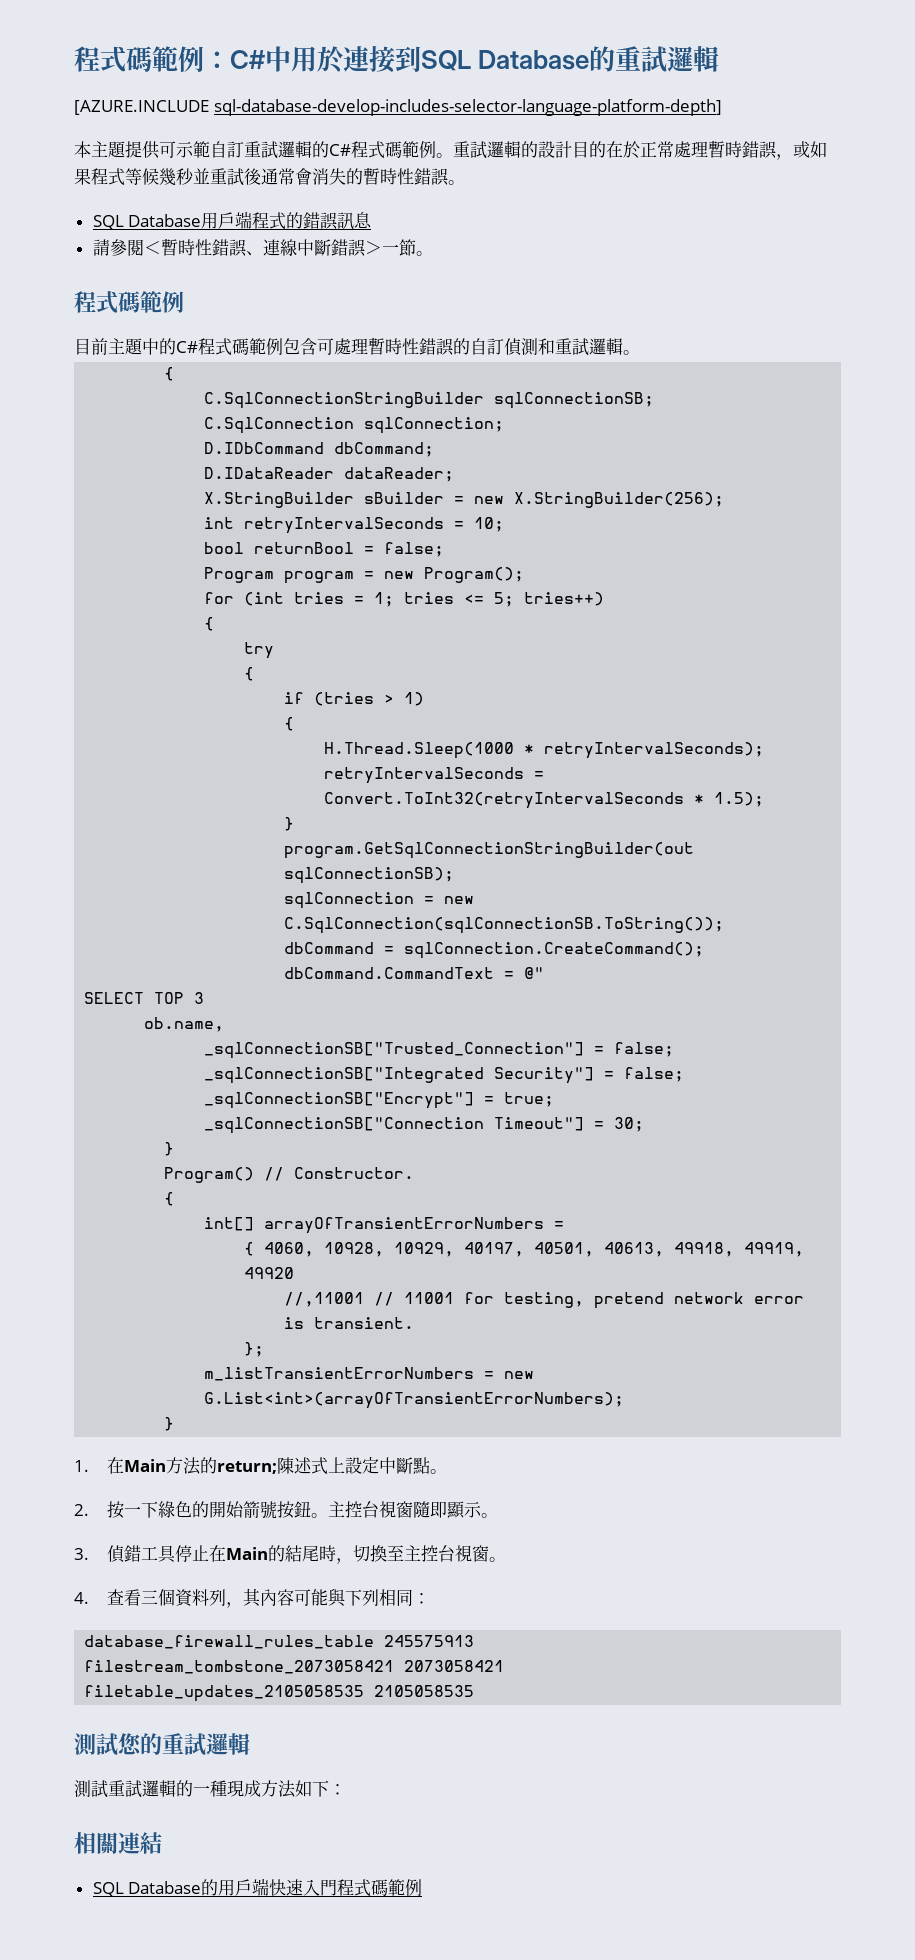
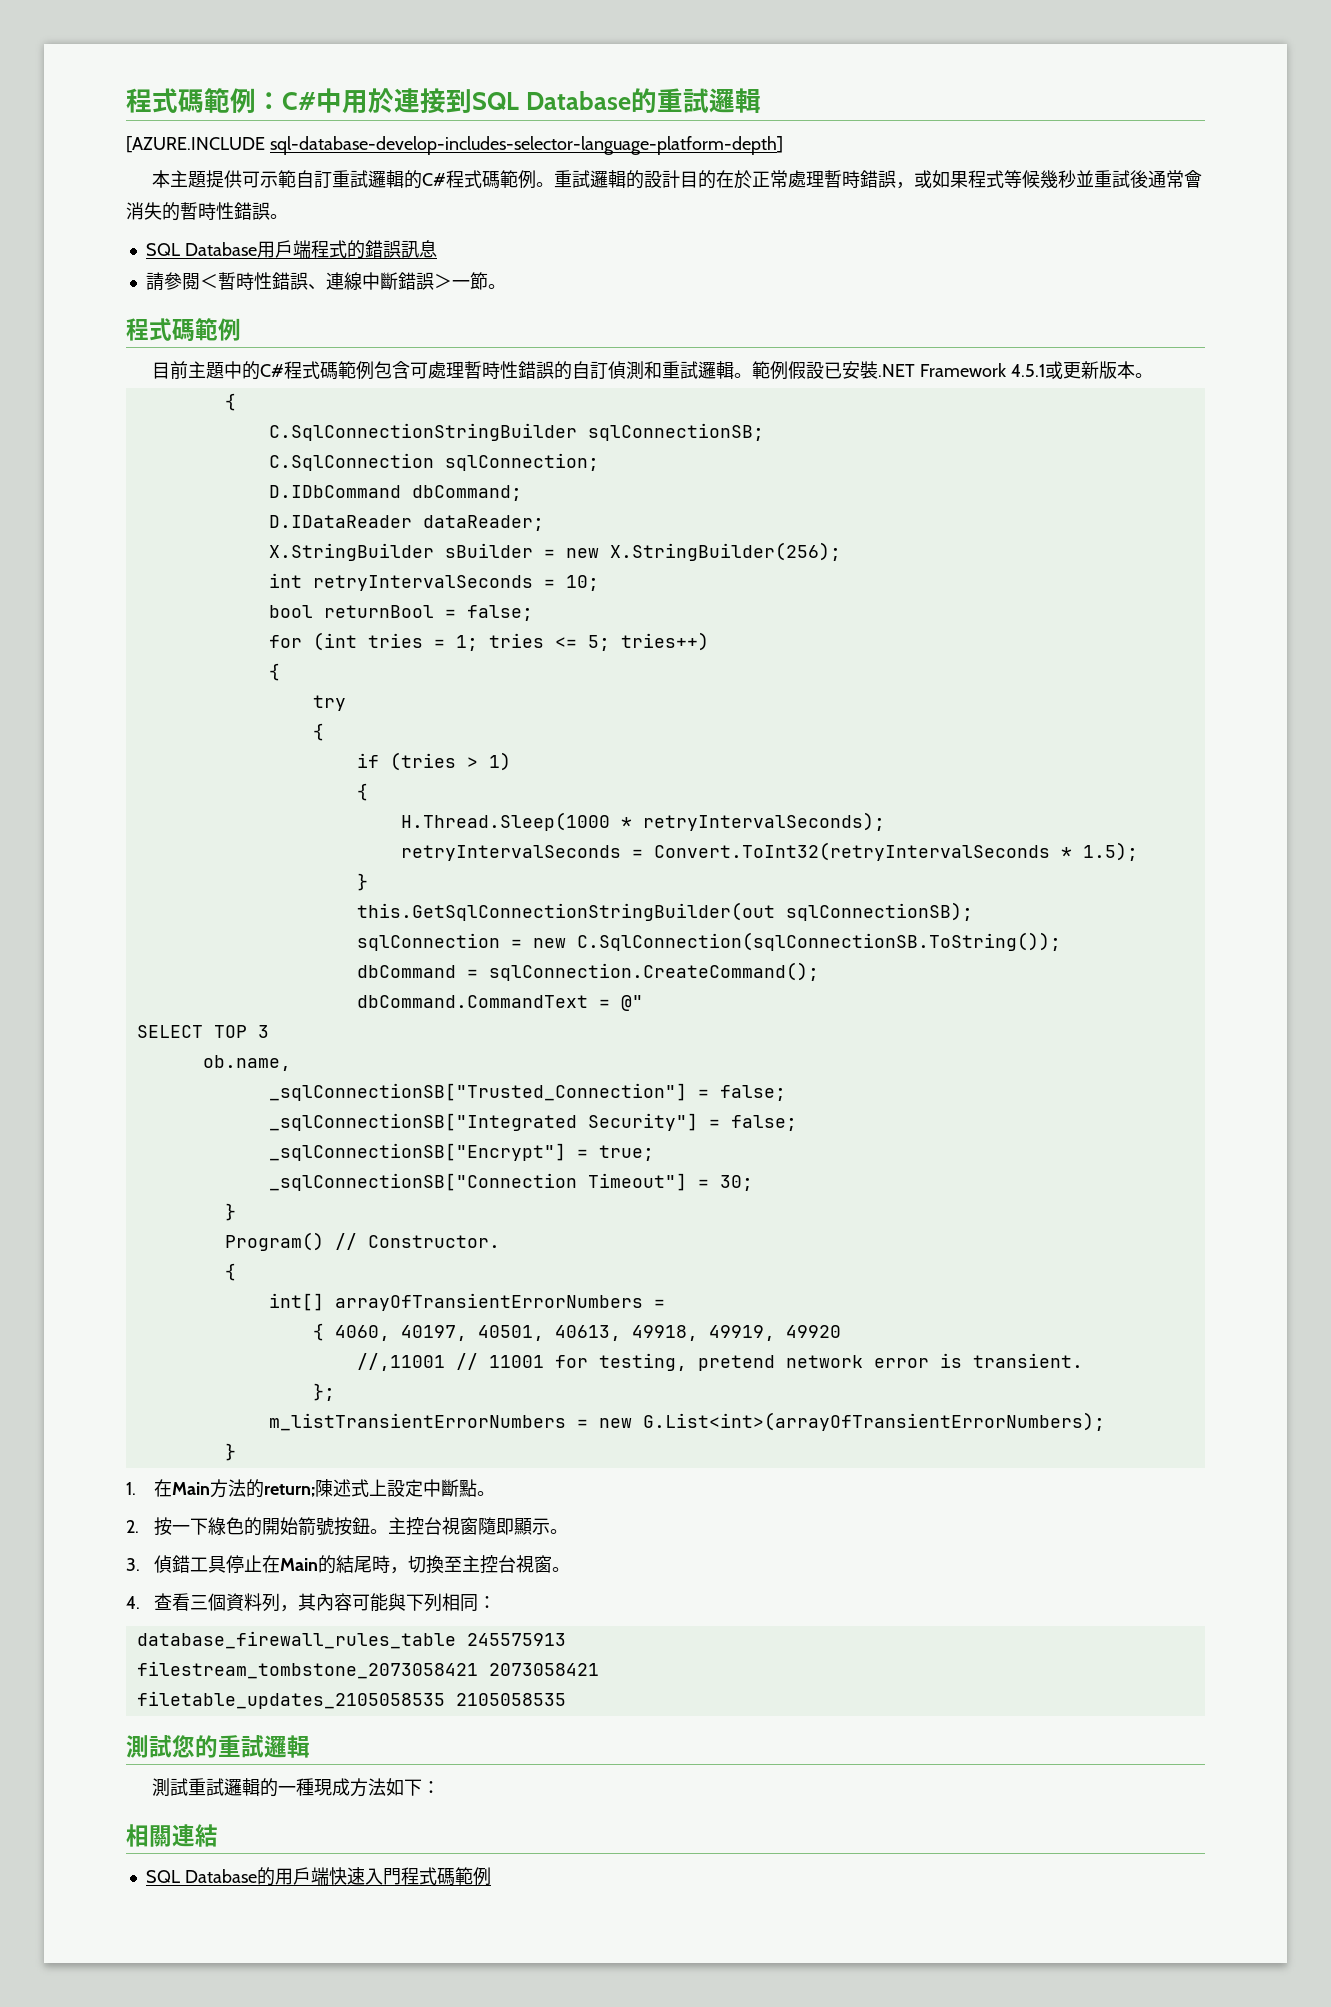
(640, 352) none -> [751,361,1153,380] 範例假設已安裝.NET Framework 4.5.1或更新版本。
[204,567,525,584] // Program program = new Program(); -> (533, 613) none
[284,842,695,859] program.GetSqlConnectionStringBuilder(out -> [356,902,775,921] this.GetSqlConnectionStringBuilder(out
[324,1242,455,1257] 10928, 10929, -> (390, 1333) none

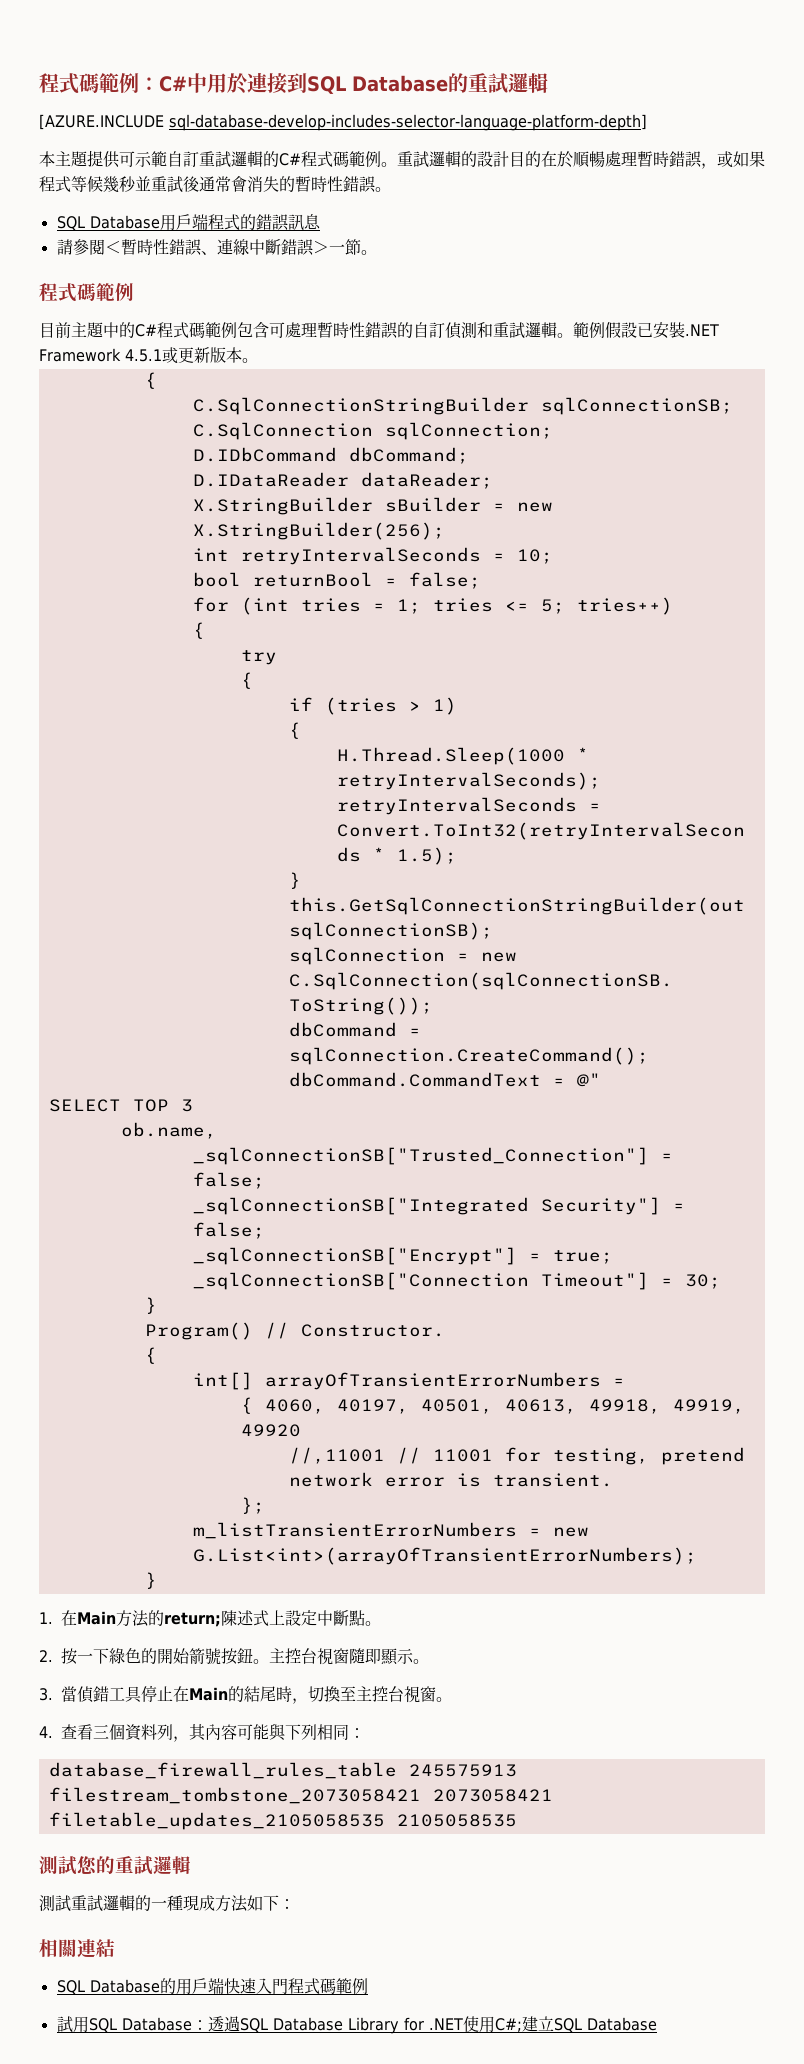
[751,170,788,188] 正常 -> [573,151,605,168] 順暢
(140, 1564) none -> [61,1686,77,1702] 當
(491, 1876) none -> [56,2016,657,2034] // 試用SQL Database：透過SQL Database Library for .NET使用C#;建立SQL Database

